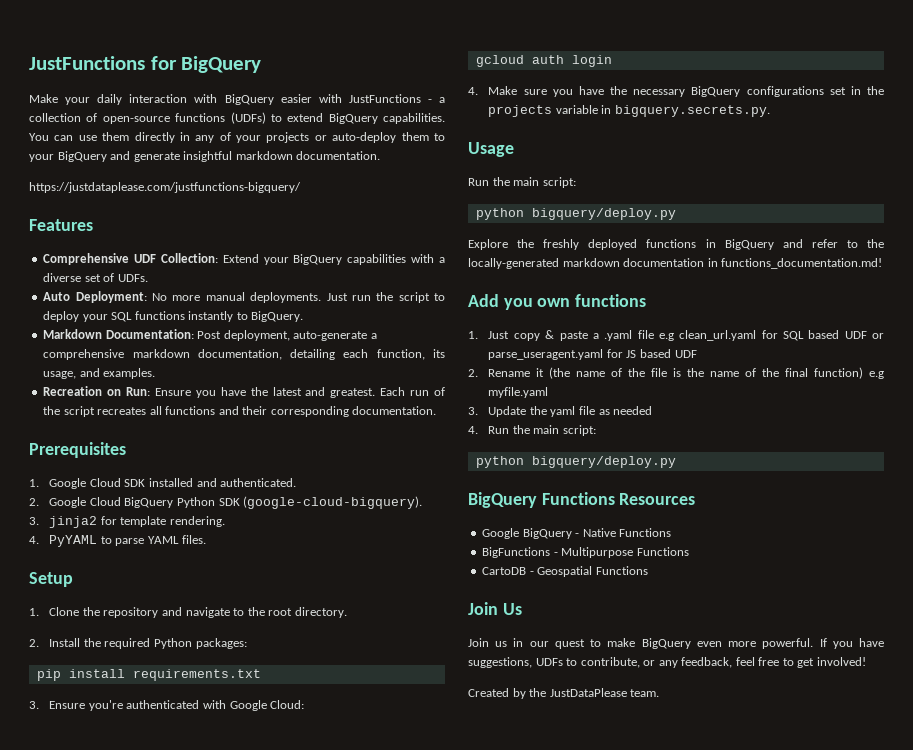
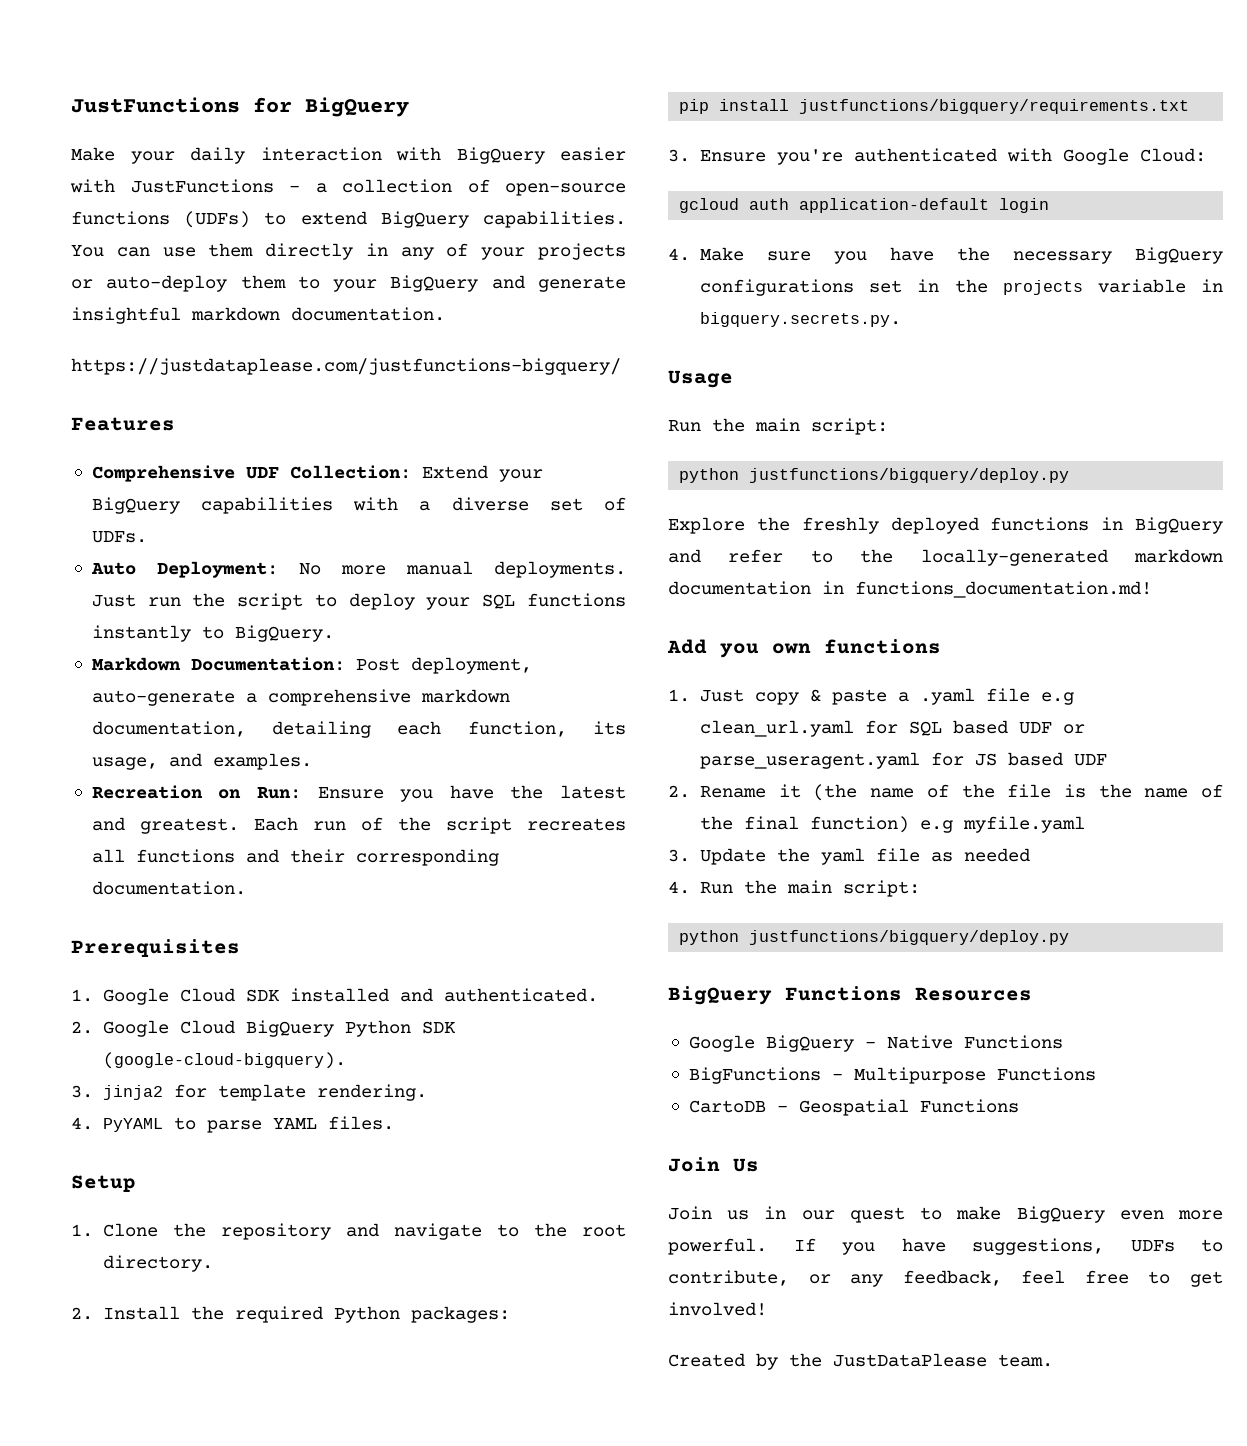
[132,669,261,681] requirements.txt -> [799,99,1190,114] justfunctions/bigquery/requirements.txt
(564, 59) none -> [799,198,990,213] application-default
[531,208,676,220] bigquery/deploy.py -> [749,468,1070,483] justfunctions/bigquery/deploy.py
[531,456,676,468] bigquery/deploy.py -> [749,930,1070,945] justfunctions/bigquery/deploy.py

